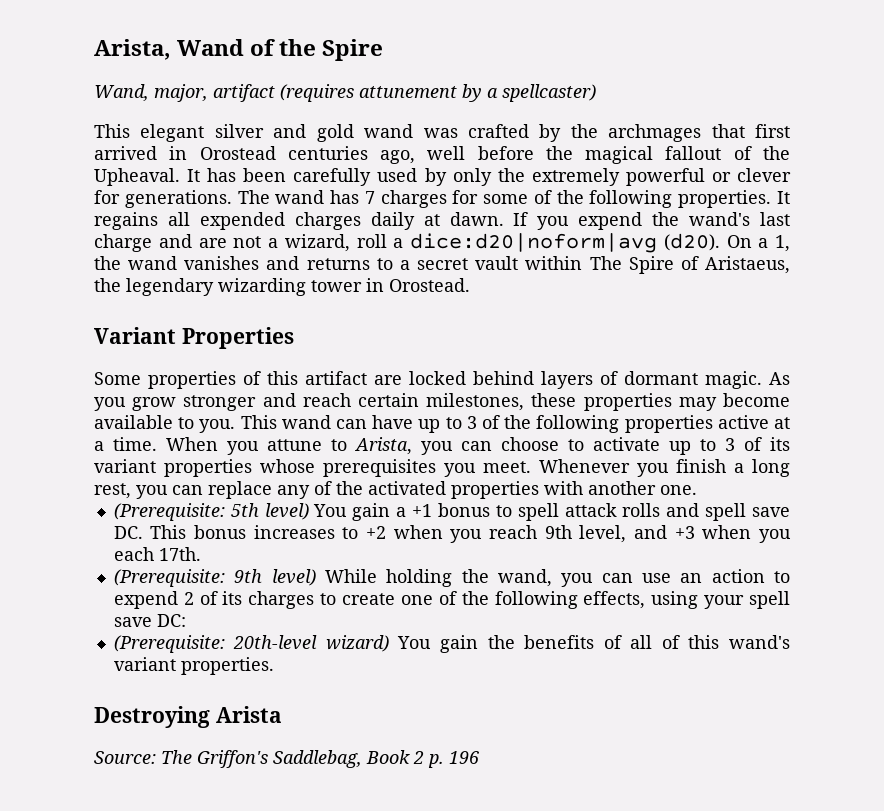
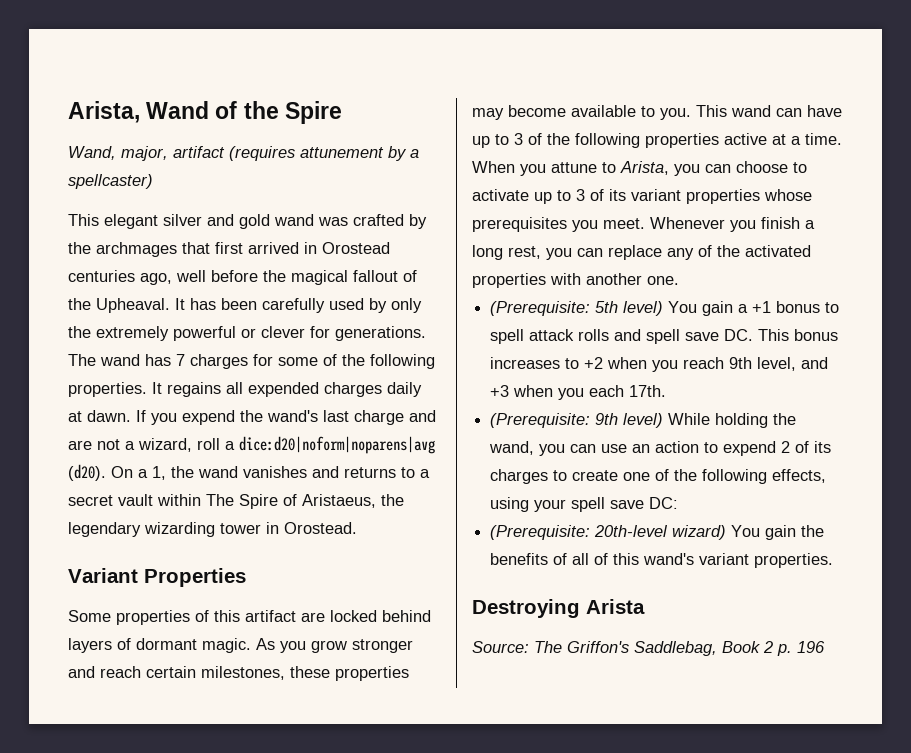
[410,233,657,253] dice:d20|noform|avg -> [239,436,435,454] dice:d20|noform|noparens|avg

